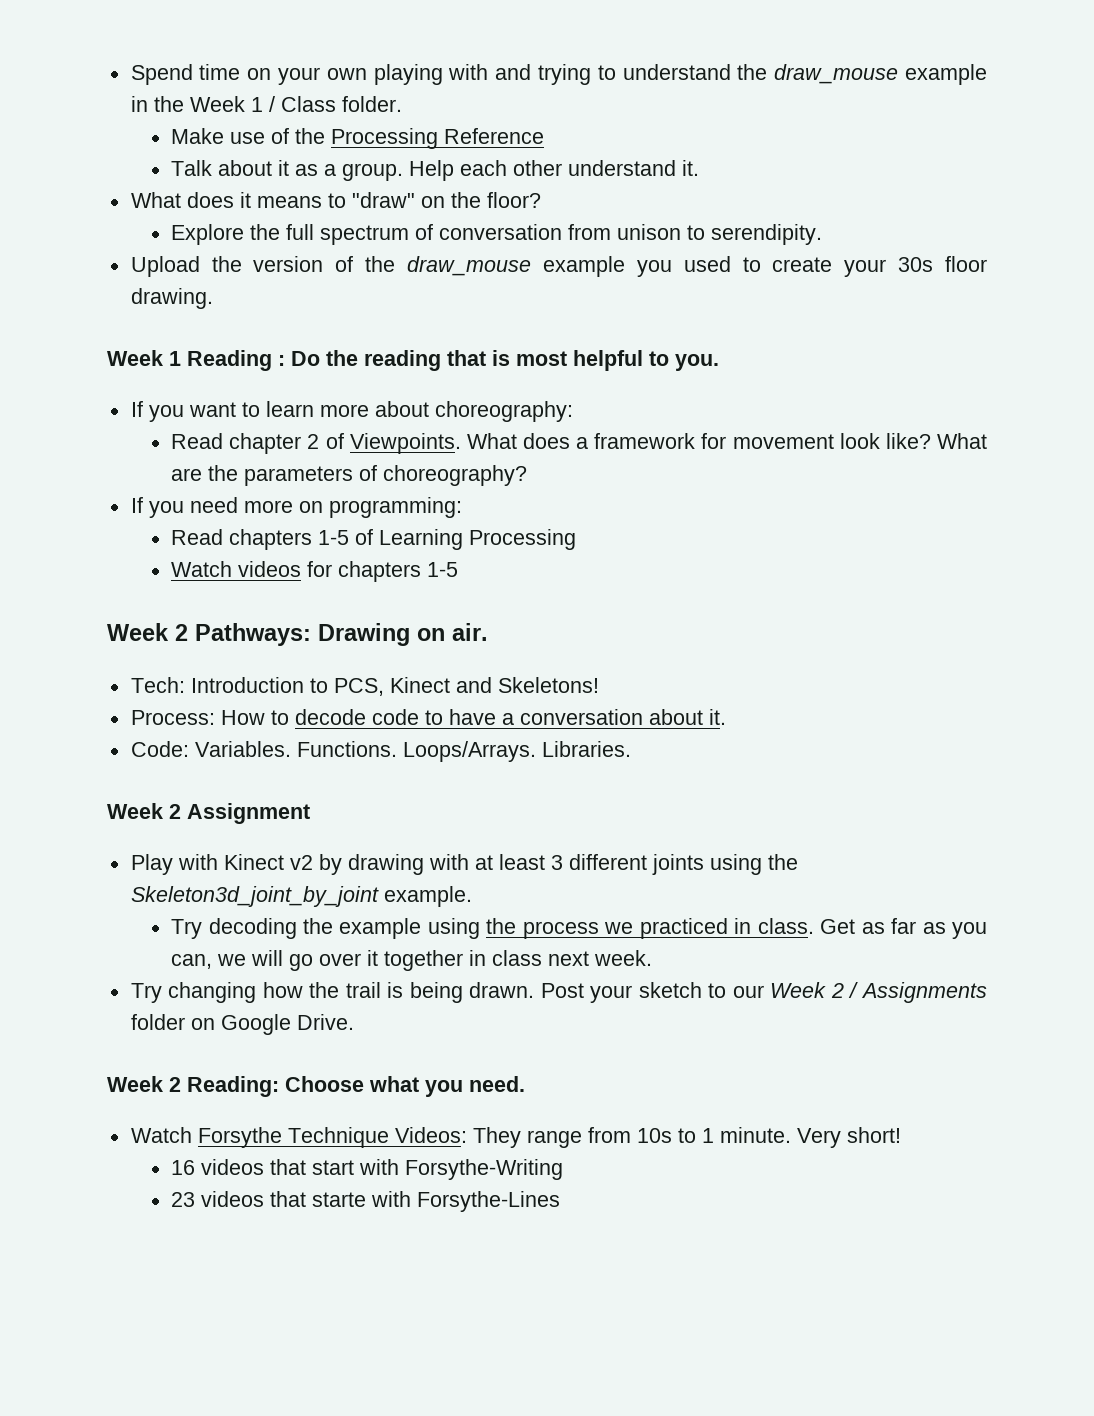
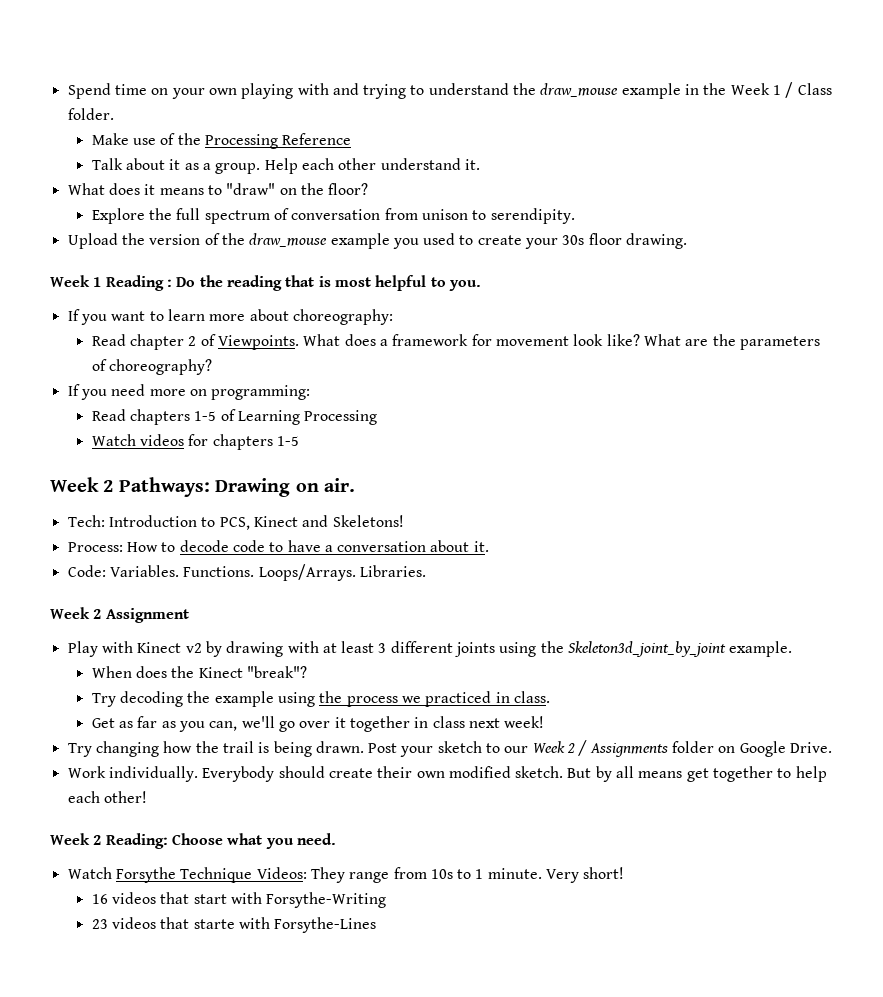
(472, 896) none -> [91,666,308,678] // When does the Kinect "break"?
(814, 926) none -> (551, 697) //
[217,950,284,966] we will -> [241,716,275,728] we'll
[594,950,653,966] week. -> [504,716,545,728] week!
(354, 1022) none -> [67,766,827,782] [67,791,147,803] // Work individually. Everybody should create their own modified sketch. But by all means get together to help each other!

